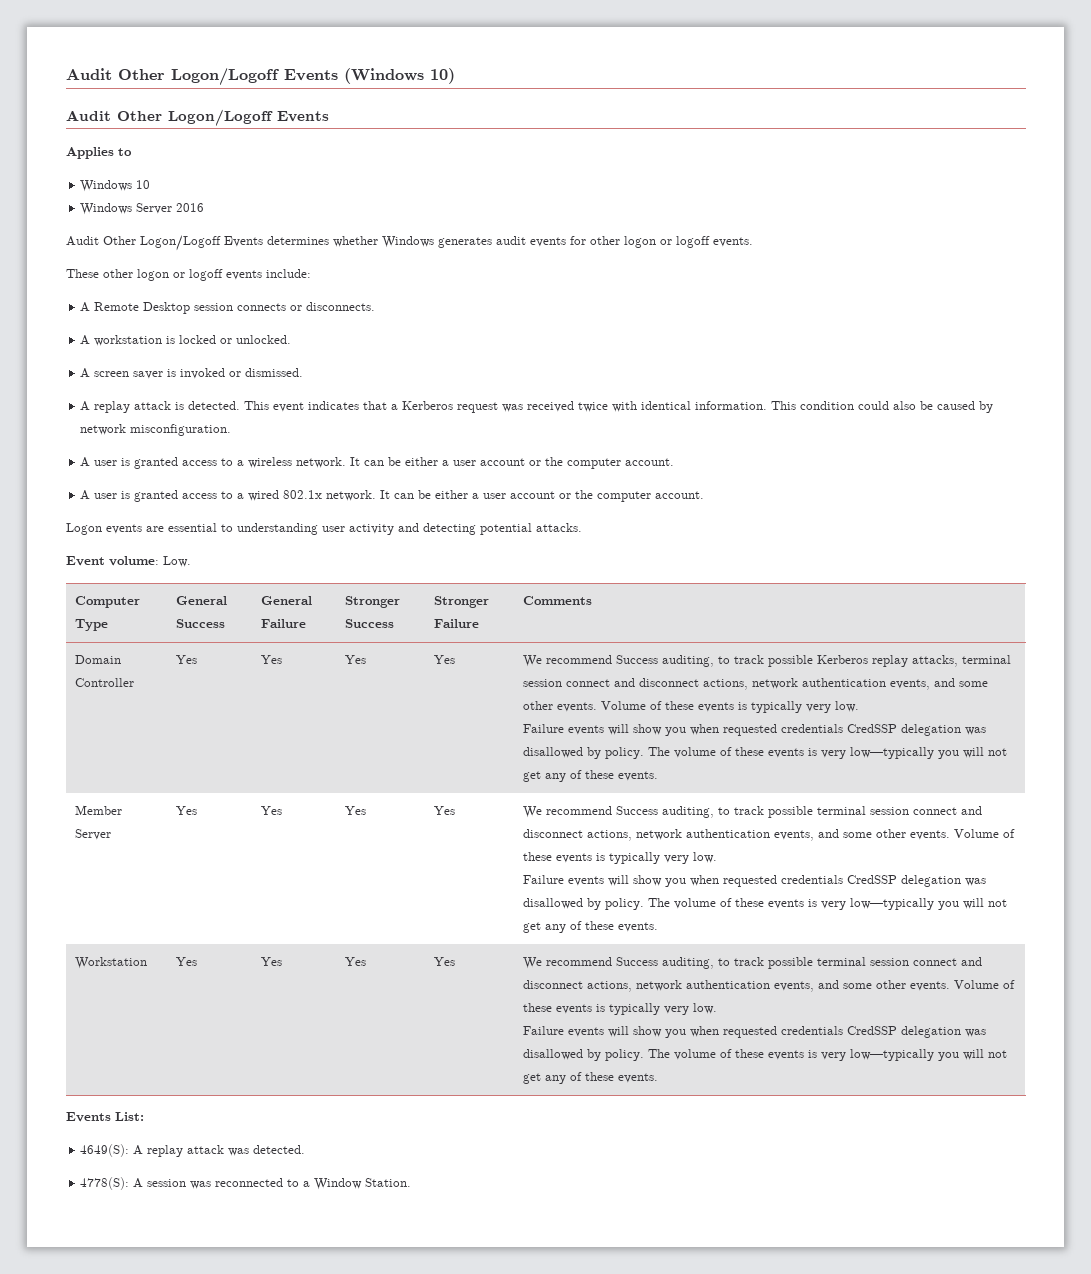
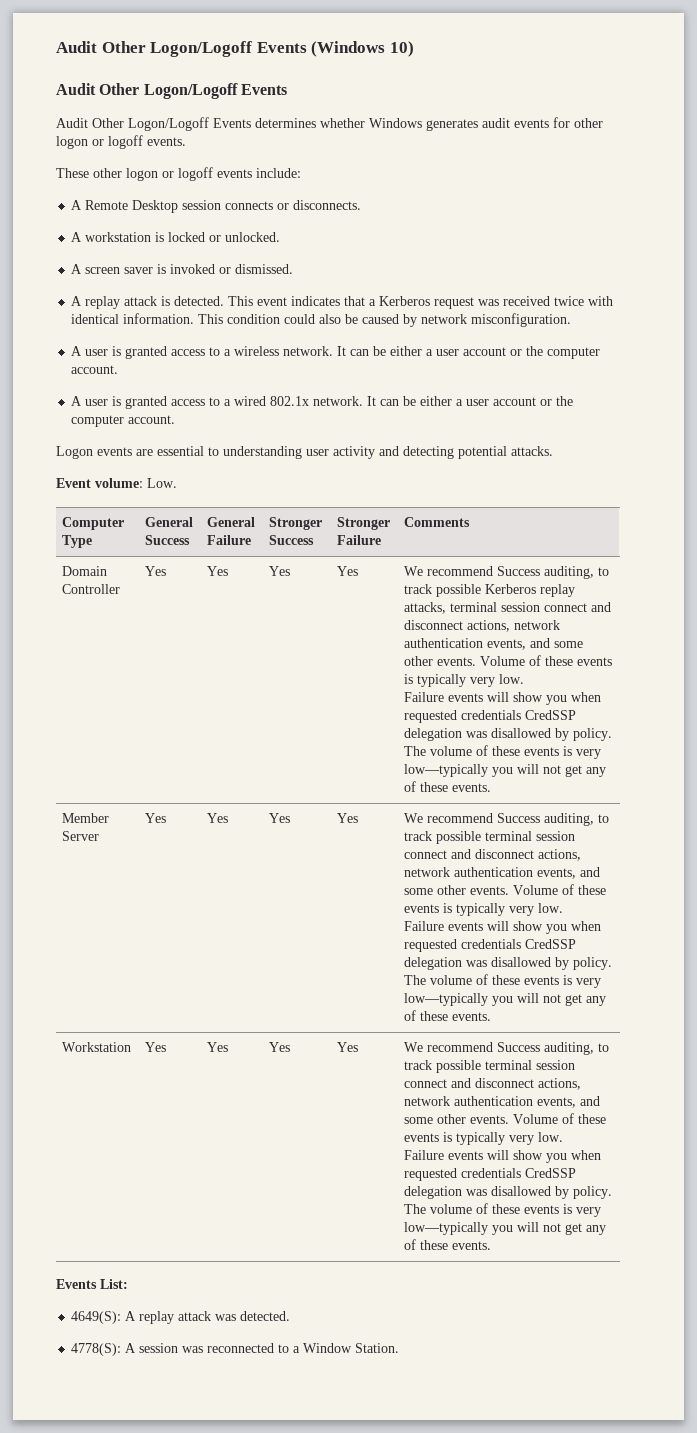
[66,147,132,159] [80,180,151,192] [80,203,205,215] // Applies to // Windows 10 // Windows Server 2016 -> (287, 89) none

